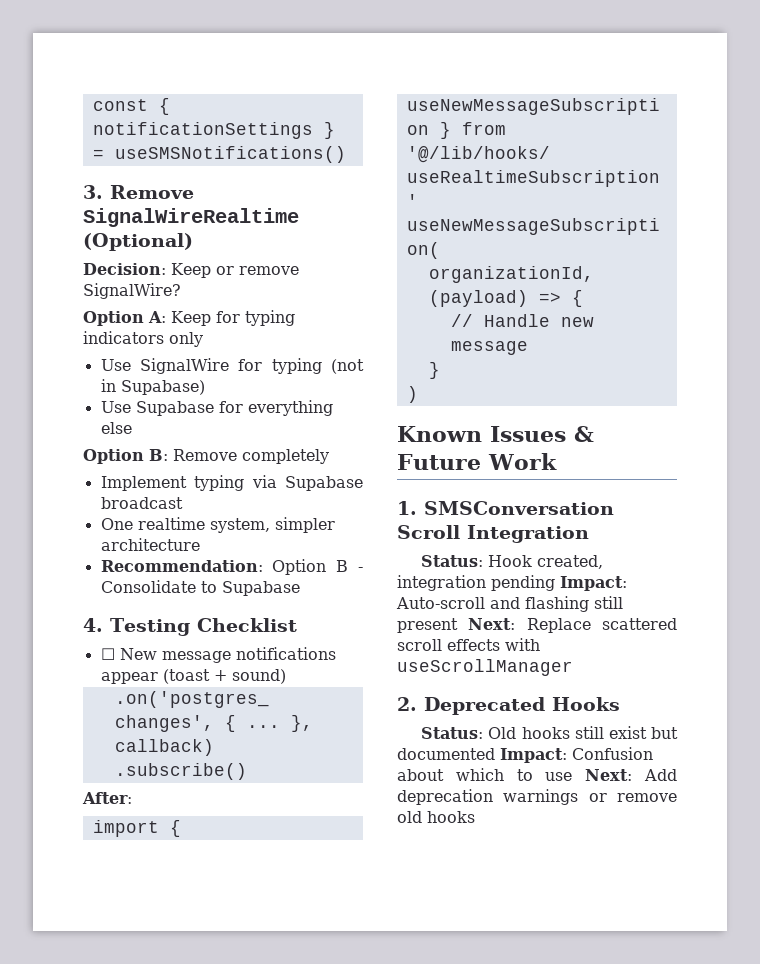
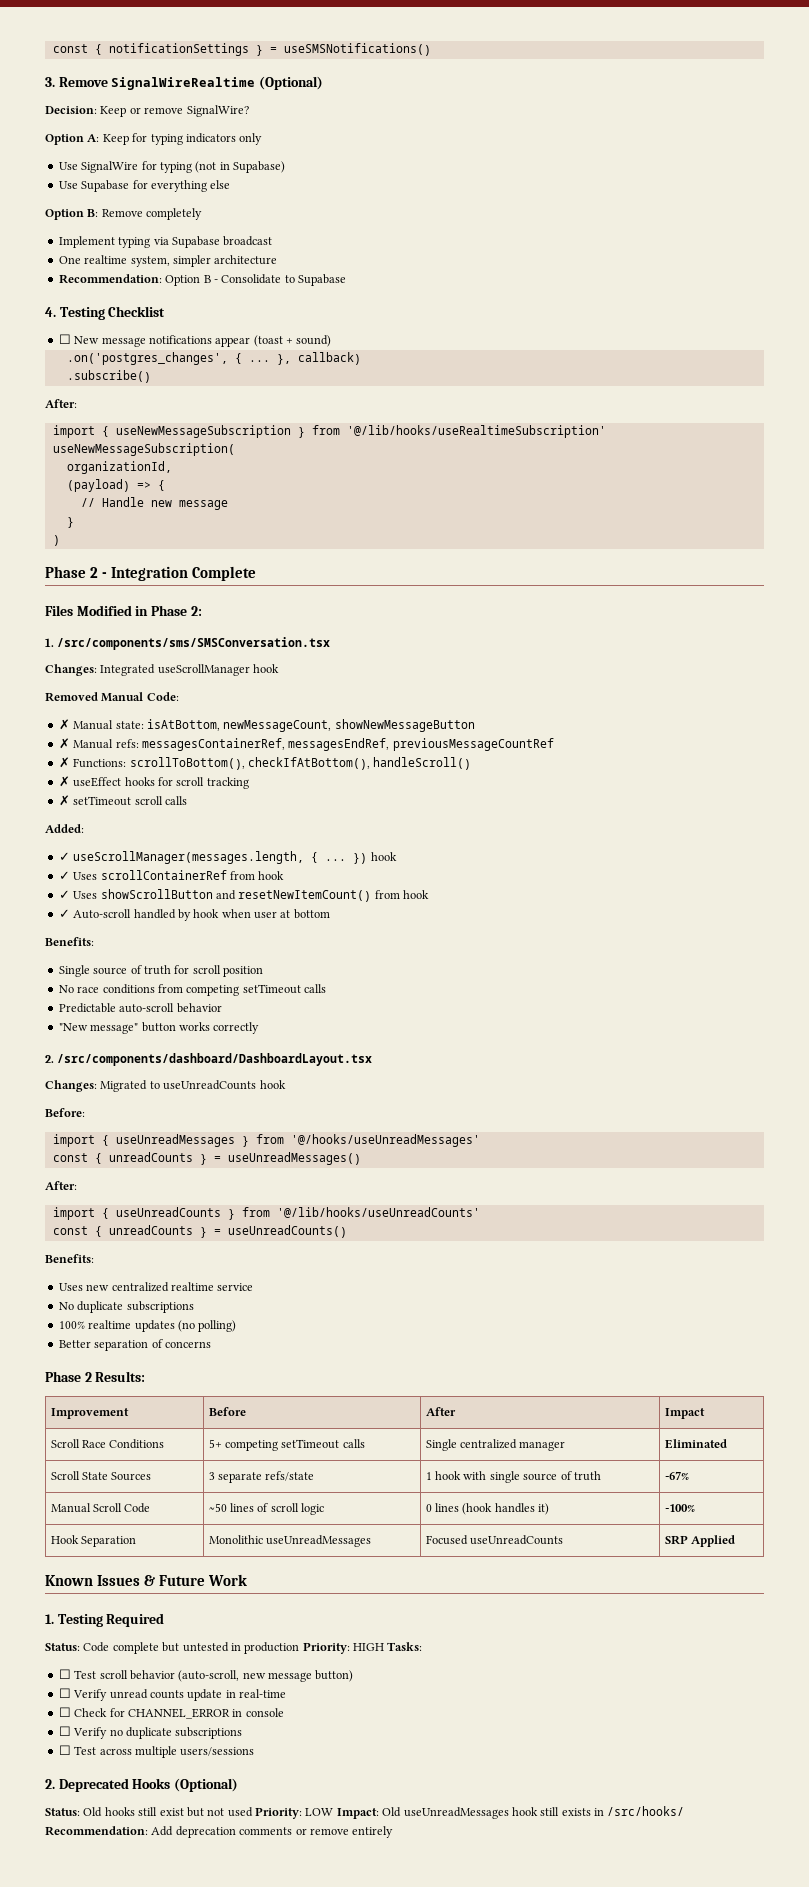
(418, 394) none -> [45,566,257,581] [45,605,202,616] [45,637,331,650] [45,664,280,676] [45,692,179,702] [58,719,475,732] [58,738,554,751] [58,757,472,770] [58,776,249,789] [58,795,187,806] [45,824,84,833] [58,851,397,864] [58,870,285,880] [58,889,429,902] [58,909,330,921] [45,937,94,946] [58,965,263,977] [58,984,326,996] [58,1003,222,1013] [58,1022,260,1034] [45,1053,373,1066] [45,1080,286,1092] [45,1108,85,1117] [52,1134,480,1147] [52,1152,361,1165] [45,1181,77,1190] [52,1207,480,1220] [52,1225,347,1238] [45,1254,94,1263] [58,1282,254,1292] [58,1301,194,1313] [58,1320,237,1332] [58,1339,211,1351] [45,1371,146,1382] [50,1408,129,1419] [208,1407,246,1416] [425,1407,456,1416] [664,1408,705,1419] [50,1439,165,1449] [208,1439,365,1451] [425,1439,566,1451] [664,1439,727,1449] [50,1471,152,1481] [208,1471,315,1483] [425,1471,601,1483] [664,1471,689,1480] [50,1503,151,1513] [208,1503,325,1515] [425,1503,550,1515] [664,1504,695,1512] [50,1535,137,1547] [208,1535,372,1547] [425,1535,564,1545] [664,1535,736,1547] // Phase 2 - Integration Complete // Files Modified in Phase 2: // 1. /src/components/sms/SMSConversation.tsx // Changes: Integrated useScrollManager hook // Removed Manual Code: // ✗ Manual state: isAtBottom, newMessageCount, showNewMessageButton // ✗ Manual refs: messagesContainerRef, messagesEndRef, previousMessageCountRef // ✗ Functions: scrollToBottom(), checkIfAtBottom(), handleScroll() // ✗ useEffect hooks for scroll tracking // ✗ setTimeout scroll calls // Added: // ✓ useScrollManager(messages.length, { ... }) hook // ✓ Uses scrollContainerRef from hook // ✓ Uses showScrollButton and resetNewItemCount() from hook // ✓ Auto-scroll handled by hook when user at bottom // Benefits: // Single source of truth for scroll position // No race conditions from competing setTimeout calls // Predictable auto-scroll behavior // "New message" button works correctly // 2. /src/components/dashboard/DashboardLayout.tsx // Changes: Migrated to useUnreadCounts hook // Before: // import { useUnreadMessages } from '@/hooks/useUnreadMessages' // const { unreadCounts } = useUnreadMessages() // After: // import { useUnreadCounts } from '@/lib/hooks/useUnreadCounts' // const { unreadCounts } = useUnreadCounts() // Benefits: // Uses new centralized realtime service // No duplicate subscriptions // 100% realtime updates (no polling) // Better separation of concerns // Phase 2 Results: // Improvement | Before | After | Impact // Scroll Race Conditions | 5+ competing setTimeout calls | Single centralized manager | Eliminated // Scroll State Sources | 3 separate refs/state | 1 hook with single source of truth | -67% // Manual Scroll Code | ~50 lines of scroll logic | 0 lines (hook handles it) | -100% // Hook Separation | Monolithic useUnreadMessages | Focused useUnreadCounts | SRP Applied
[424,501,614,515] [397,525,589,543] [421,555,604,569] [397,575,627,591] [396,596,623,612] [397,618,677,633] [397,638,540,651] [397,659,573,676] SMSConversation Scroll Integration // Status: Hook created, integration pending Impact: Auto-scroll and flashing still present Next: Replace scattered scroll effects with useScrollManager -> [57,1613,165,1627] [45,1642,423,1654] [58,1669,354,1682] [58,1688,286,1701] [58,1707,284,1719] [58,1726,243,1739] [58,1745,255,1758] Testing Required // Status: Code complete but untested in production Priority: HIGH Tasks: // ☐ Test scroll behavior (auto-scroll, new message button) // ☐ Verify unread counts update in real-time // ☐ Check for CHANNEL_ERROR in console // ☐ Verify no duplicate subscriptions // ☐ Test across multiple users/sessions
(620, 704) none -> [173,1778,238,1792] (Optional)
[397,747,653,763] [397,768,633,781] documented Impact: Confusion about which to use Next: -> [207,1806,685,1819] [45,1826,148,1836] not used Priority: LOW Impact: Old useUnreadMessages hook still exists in /src/hooks/ Recommendation:
[503,789,677,805] [397,811,475,823] warnings or remove old hooks -> [239,1826,394,1838] comments or remove entirely

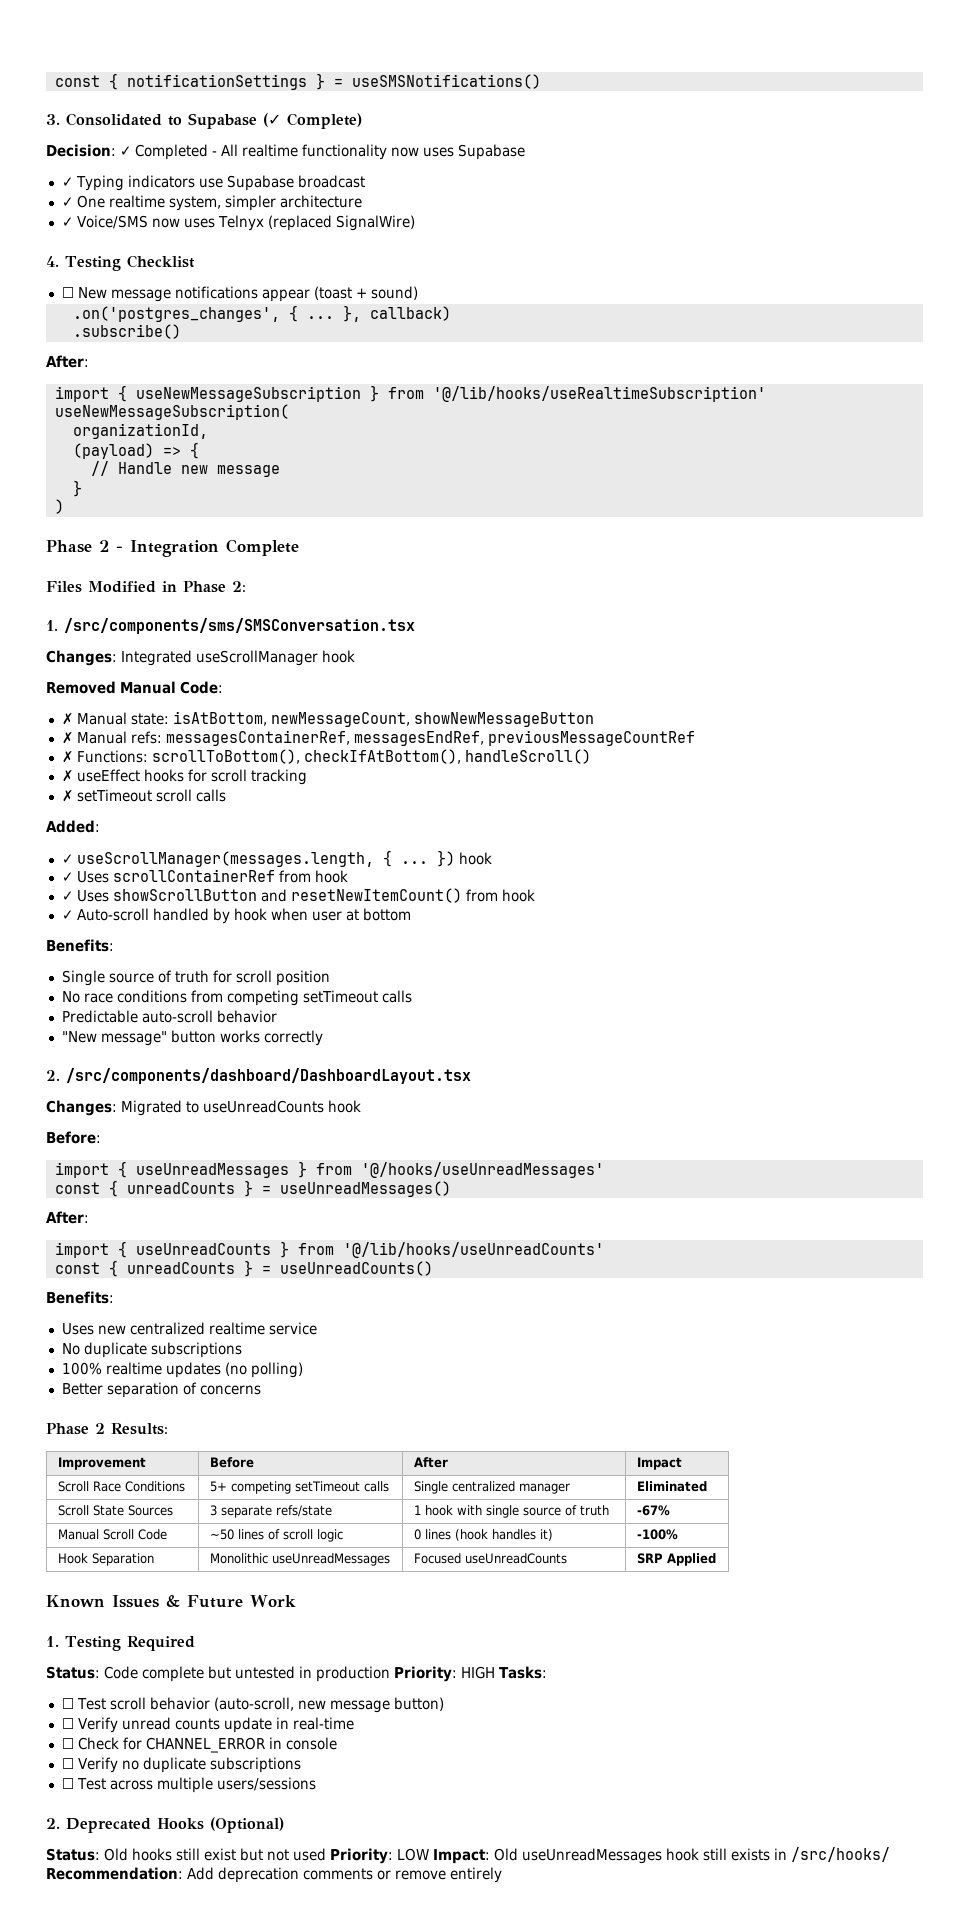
[58,76,323,90] [45,105,249,117] [45,133,263,145] [58,161,285,173] [58,180,231,192] [45,208,203,220] [58,236,169,248] Remove SignalWireRealtime (Optional) // Decision: Keep or remove SignalWire? // Option A: Keep for typing indicators only // Use SignalWire for typing (not in Supabase) // Use Supabase for everything else // Option B: Remove completely // Implement typing via -> [66,113,362,129] [46,144,525,160] [61,175,223,191] Consolidated to Supabase (✓ Complete) // Decision: ✓ Completed - All realtime functionality now uses Supabase // ✓ Typing indicators use
(273, 241) none -> [61,197,73,207] ✓
[58,274,346,286] Recommendation: Option B - Consolidate to Supabase -> [61,215,415,231] ✓ Voice/SMS now uses Telnyx (replaced SignalWire)

